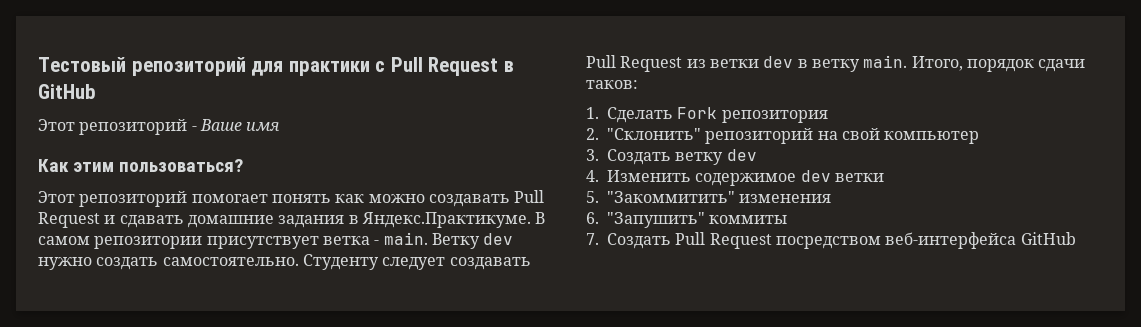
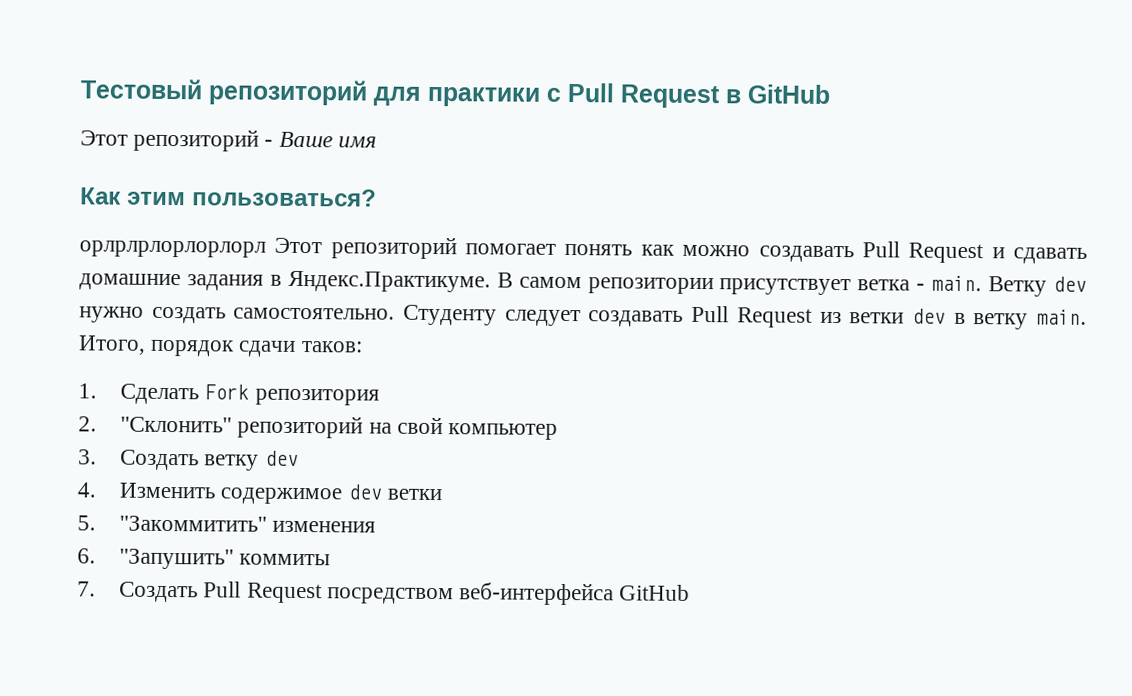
(244, 165) none -> [79,240,266,258] орлрлрлорлорлорл

